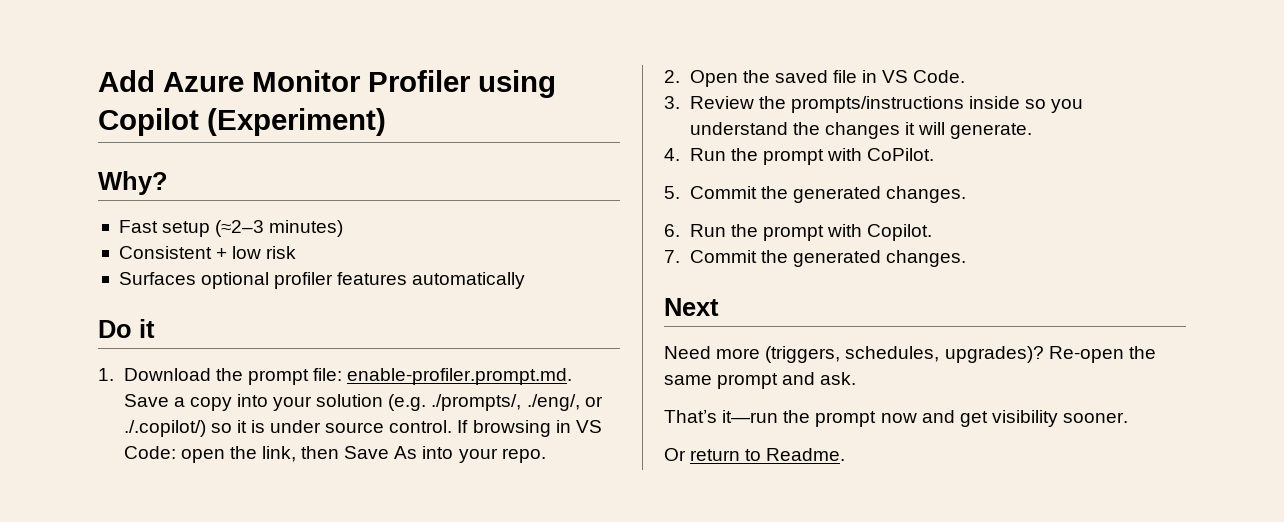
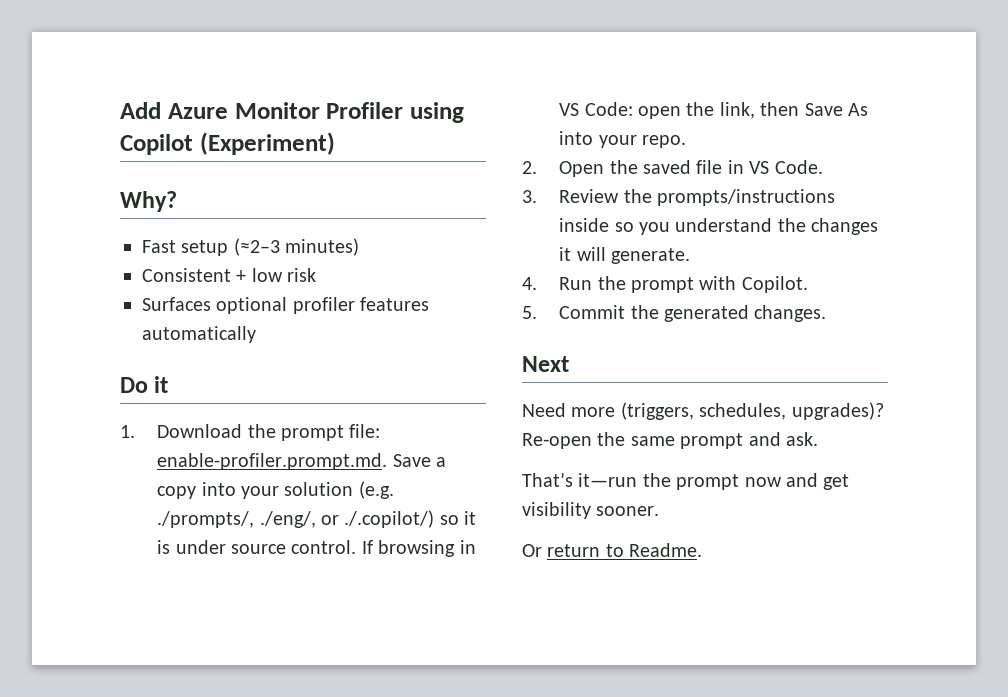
[867,148,935,161] [664,186,966,203] [664,224,862,241] CoPilot. // 5. Commit the generated changes. // 6. Run the prompt with -> (737, 283) none
[664,250,680,263] 7. -> [522,306,537,319] 5.

